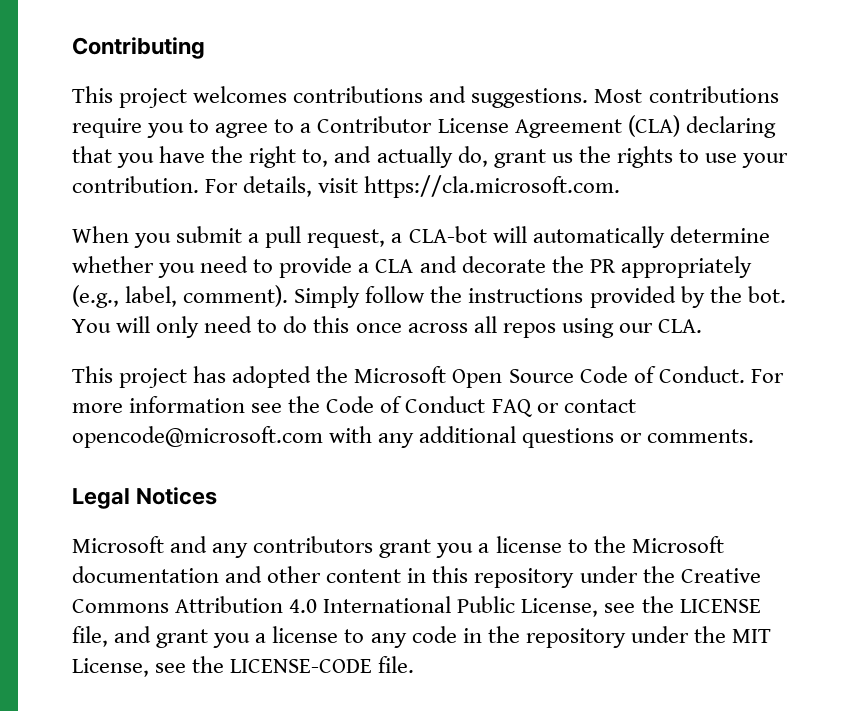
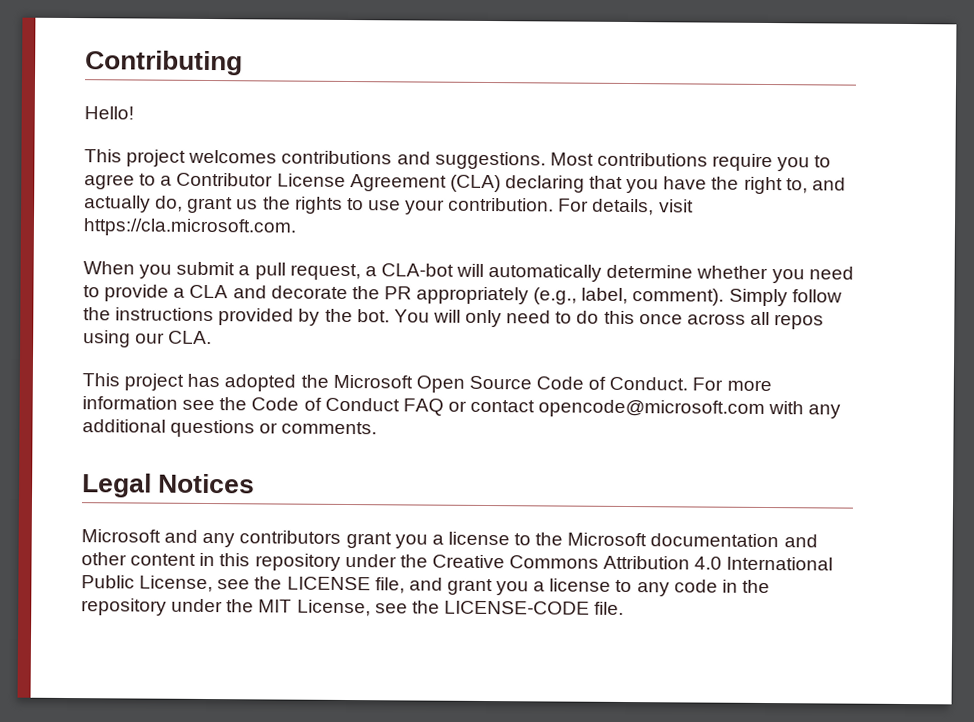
(205, 48) none -> [84,106,134,120] // Hello!

